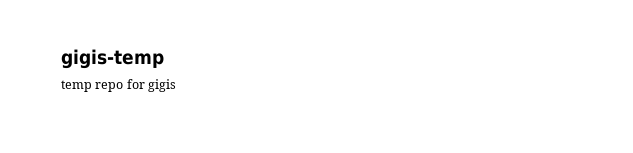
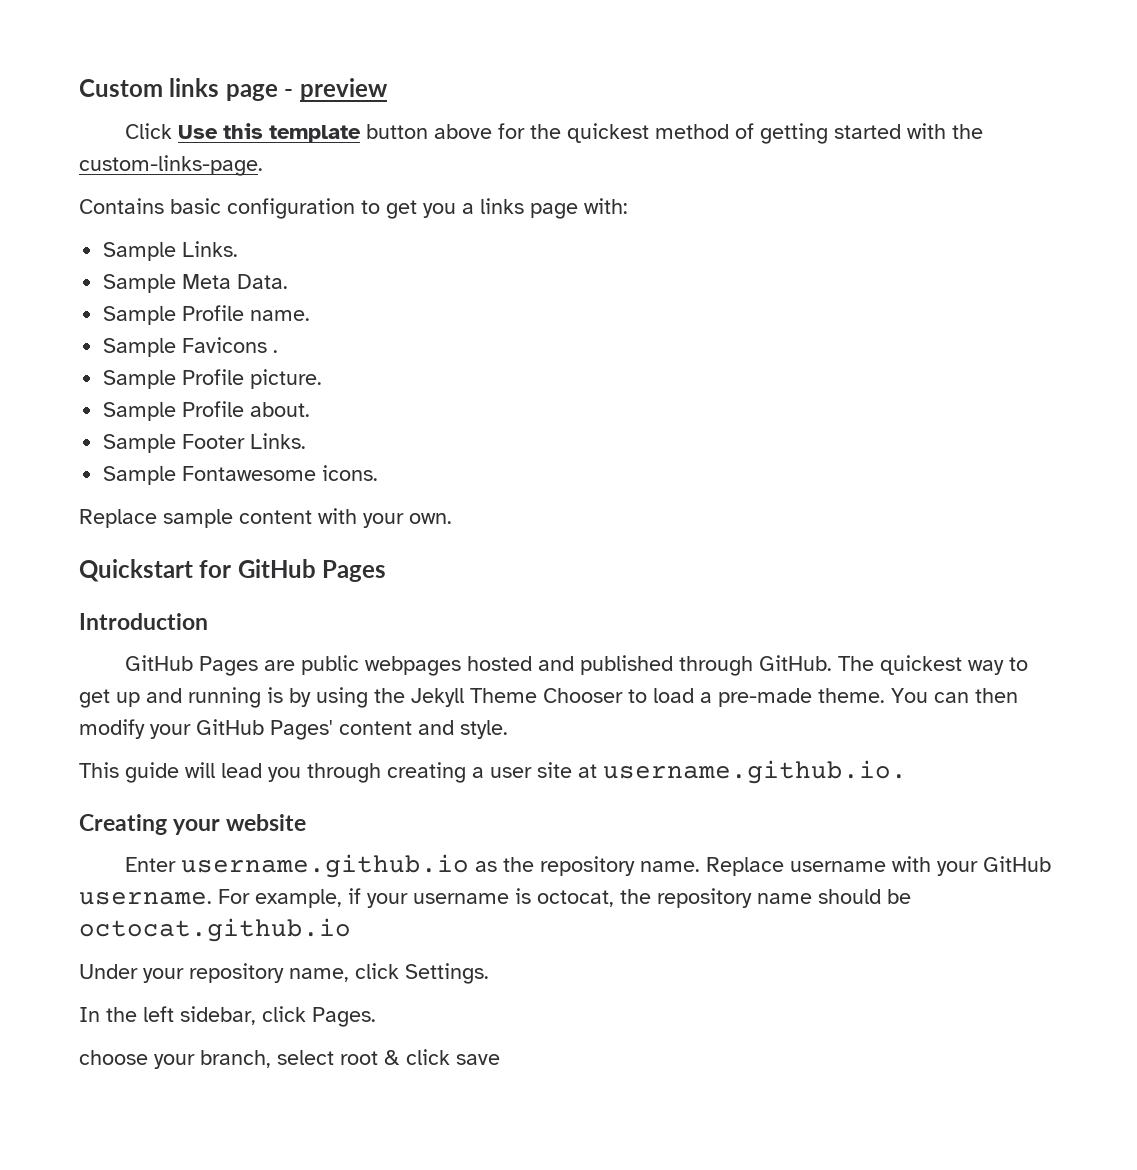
[61,49,164,69] [61,79,177,92] gigis-temp // temp repo for gigis -> [79,78,388,101] [124,123,983,144] [79,155,263,176] [79,198,628,219] [103,241,239,261] [103,274,289,293] [103,305,311,325] [103,337,279,357] [103,369,323,389] [103,401,311,421] [103,433,307,453] [103,465,379,485] [79,508,452,528] [79,559,387,582] [79,613,208,630] [124,655,1028,676] [79,687,1018,708] [79,719,508,740] [79,760,907,784] [79,814,307,835] [124,854,1051,878] [79,888,911,908] [79,918,351,942] [79,963,489,984] [79,1006,376,1027] [79,1049,500,1069] Custom links page - preview // Click Use this template button above for the quickest method of getting started with the custom-links-page. // Contains basic configuration to get you a links page with: // Sample Links. // Sample Meta Data. // Sample Profile name. // Sample Favicons . // Sample Profile picture. // Sample Profile about. // Sample Footer Links. // Sample Fontawesome icons. // Replace sample content with your own. // Quickstart for GitHub Pages // Introduction // GitHub Pages are public webpages hosted and published through GitHub. The quickest way to get up and running is by using the Jekyll Theme Chooser to load a pre-made theme. You can then modify your GitHub Pages' content and style. // This guide will lead you through creating a user site at username.github.io. // Creating your website // Enter username.github.io as the repository name. Replace username with your GitHub username. For example, if your username is octocat, the repository name should be octocat.github.io // Under your repository name, click Settings. // In the left sidebar, click Pages. // choose your branch, select root & click save

